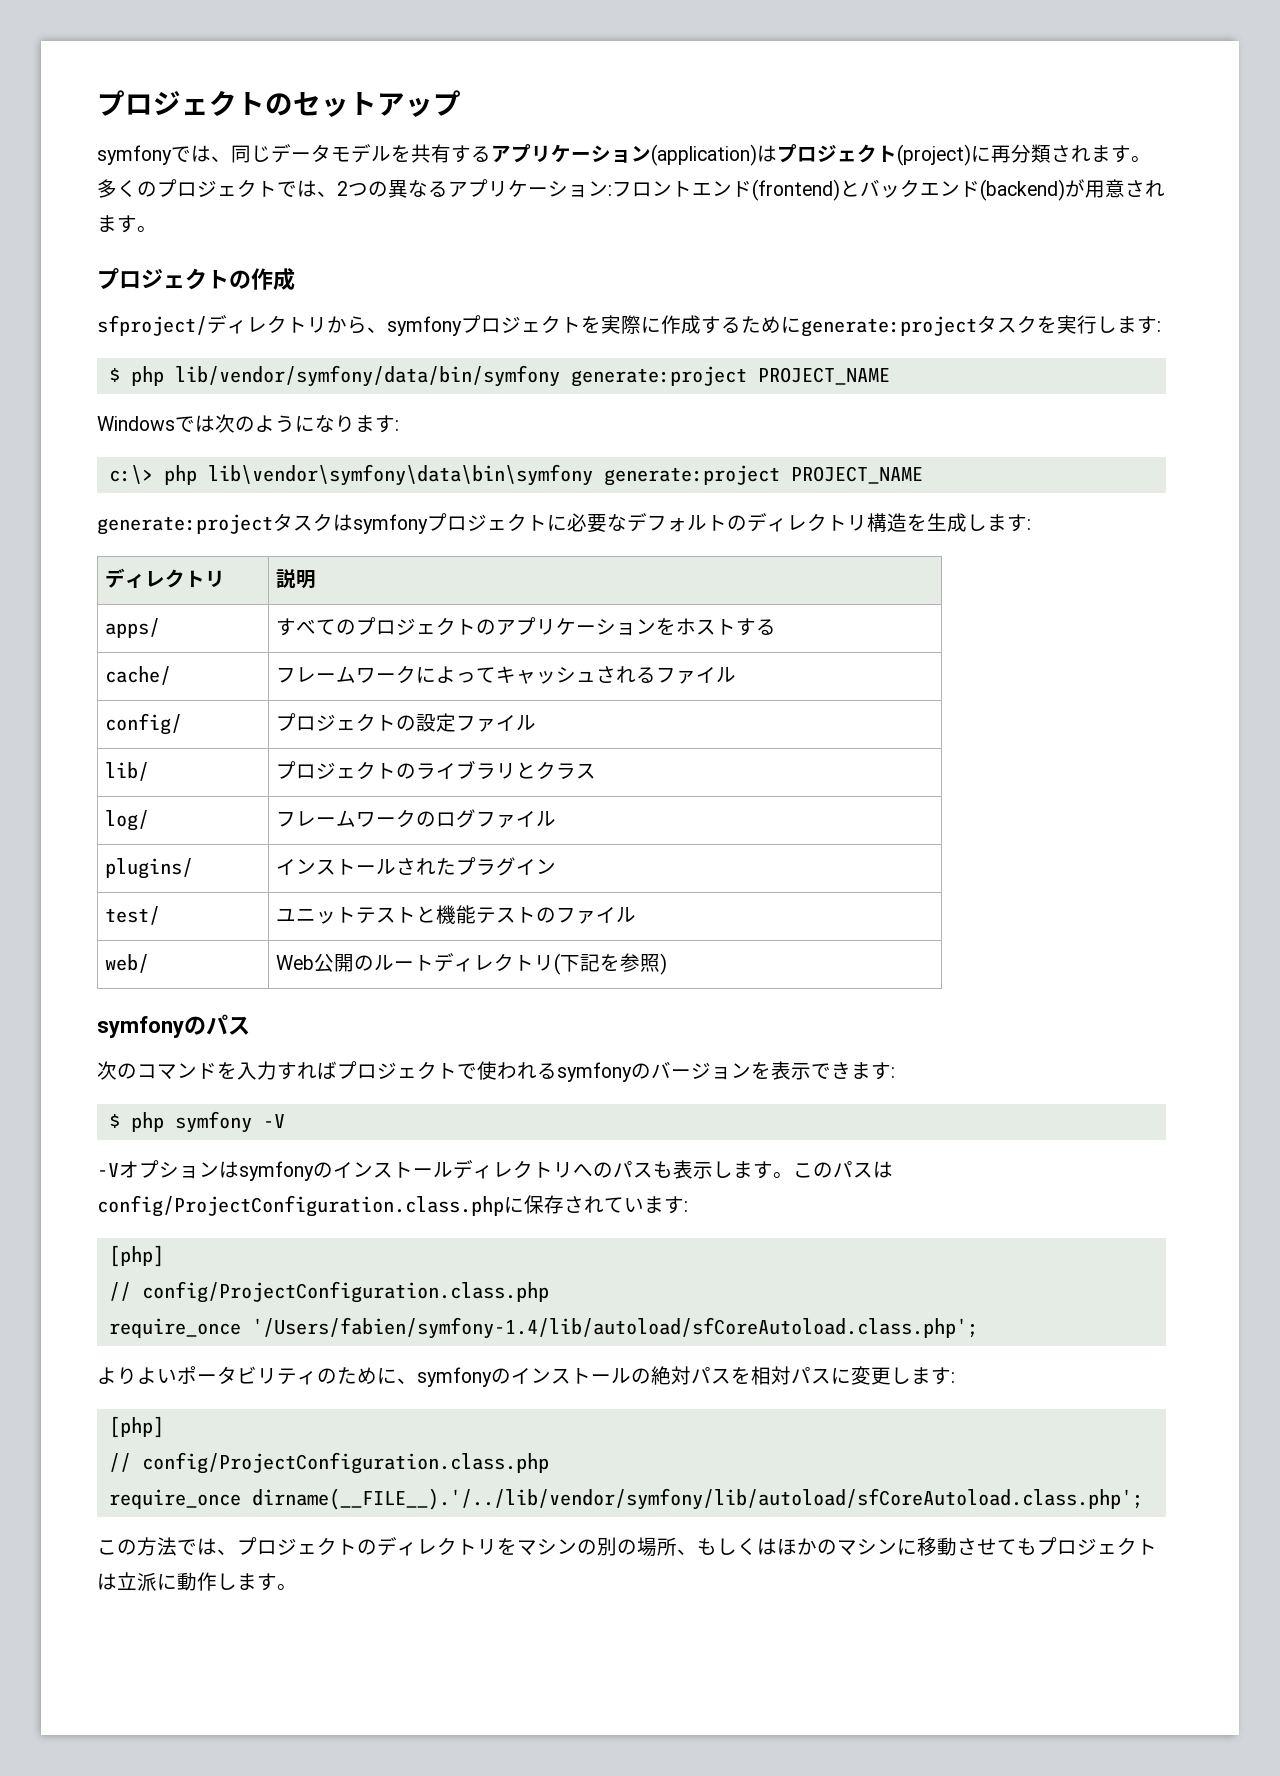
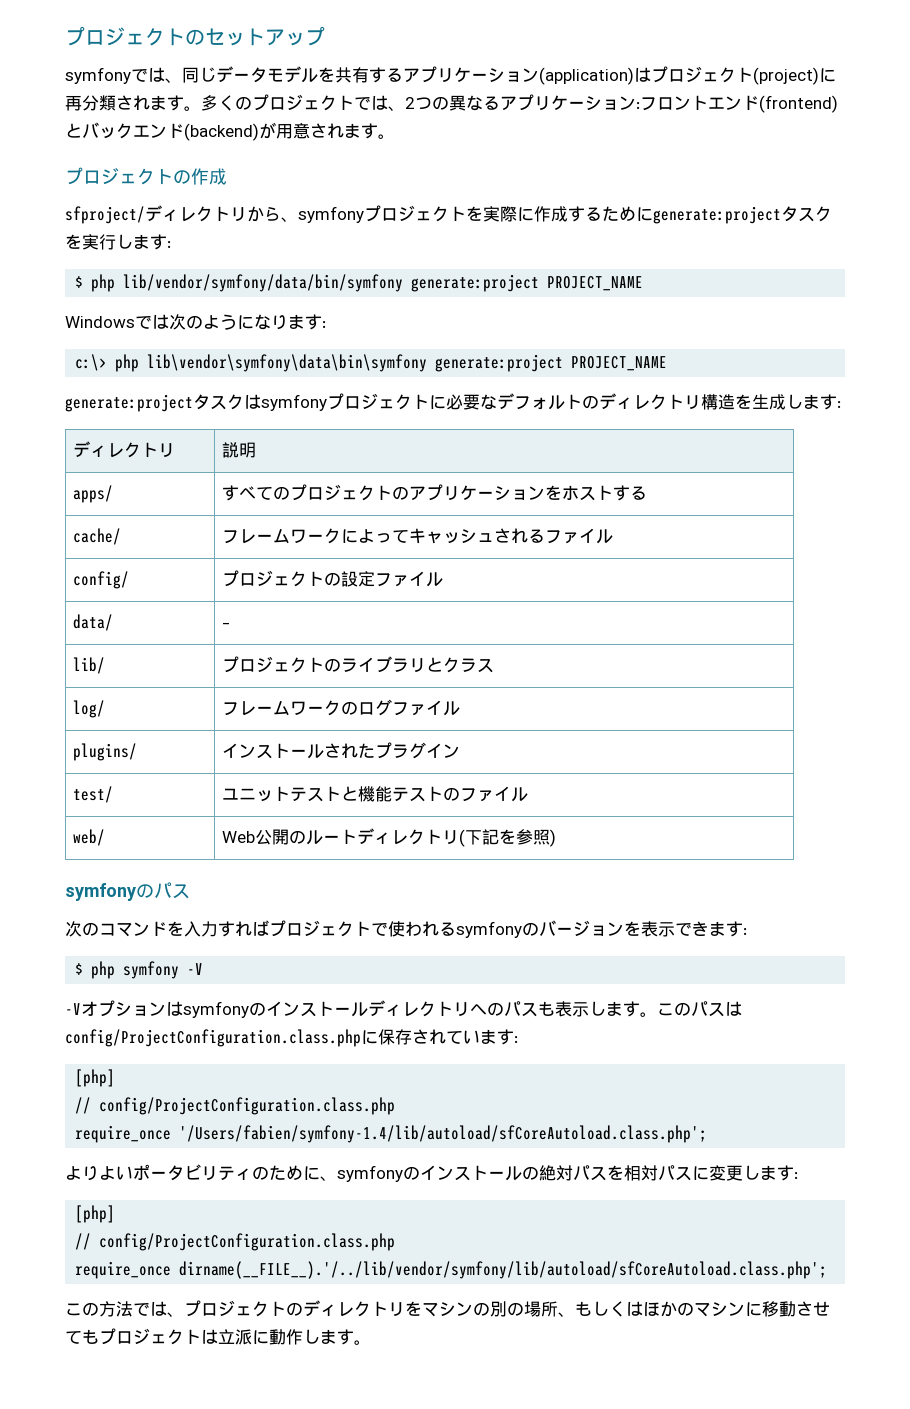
(536, 723) none -> [73,614,114,631] [222,622,231,628] // data/ | -

